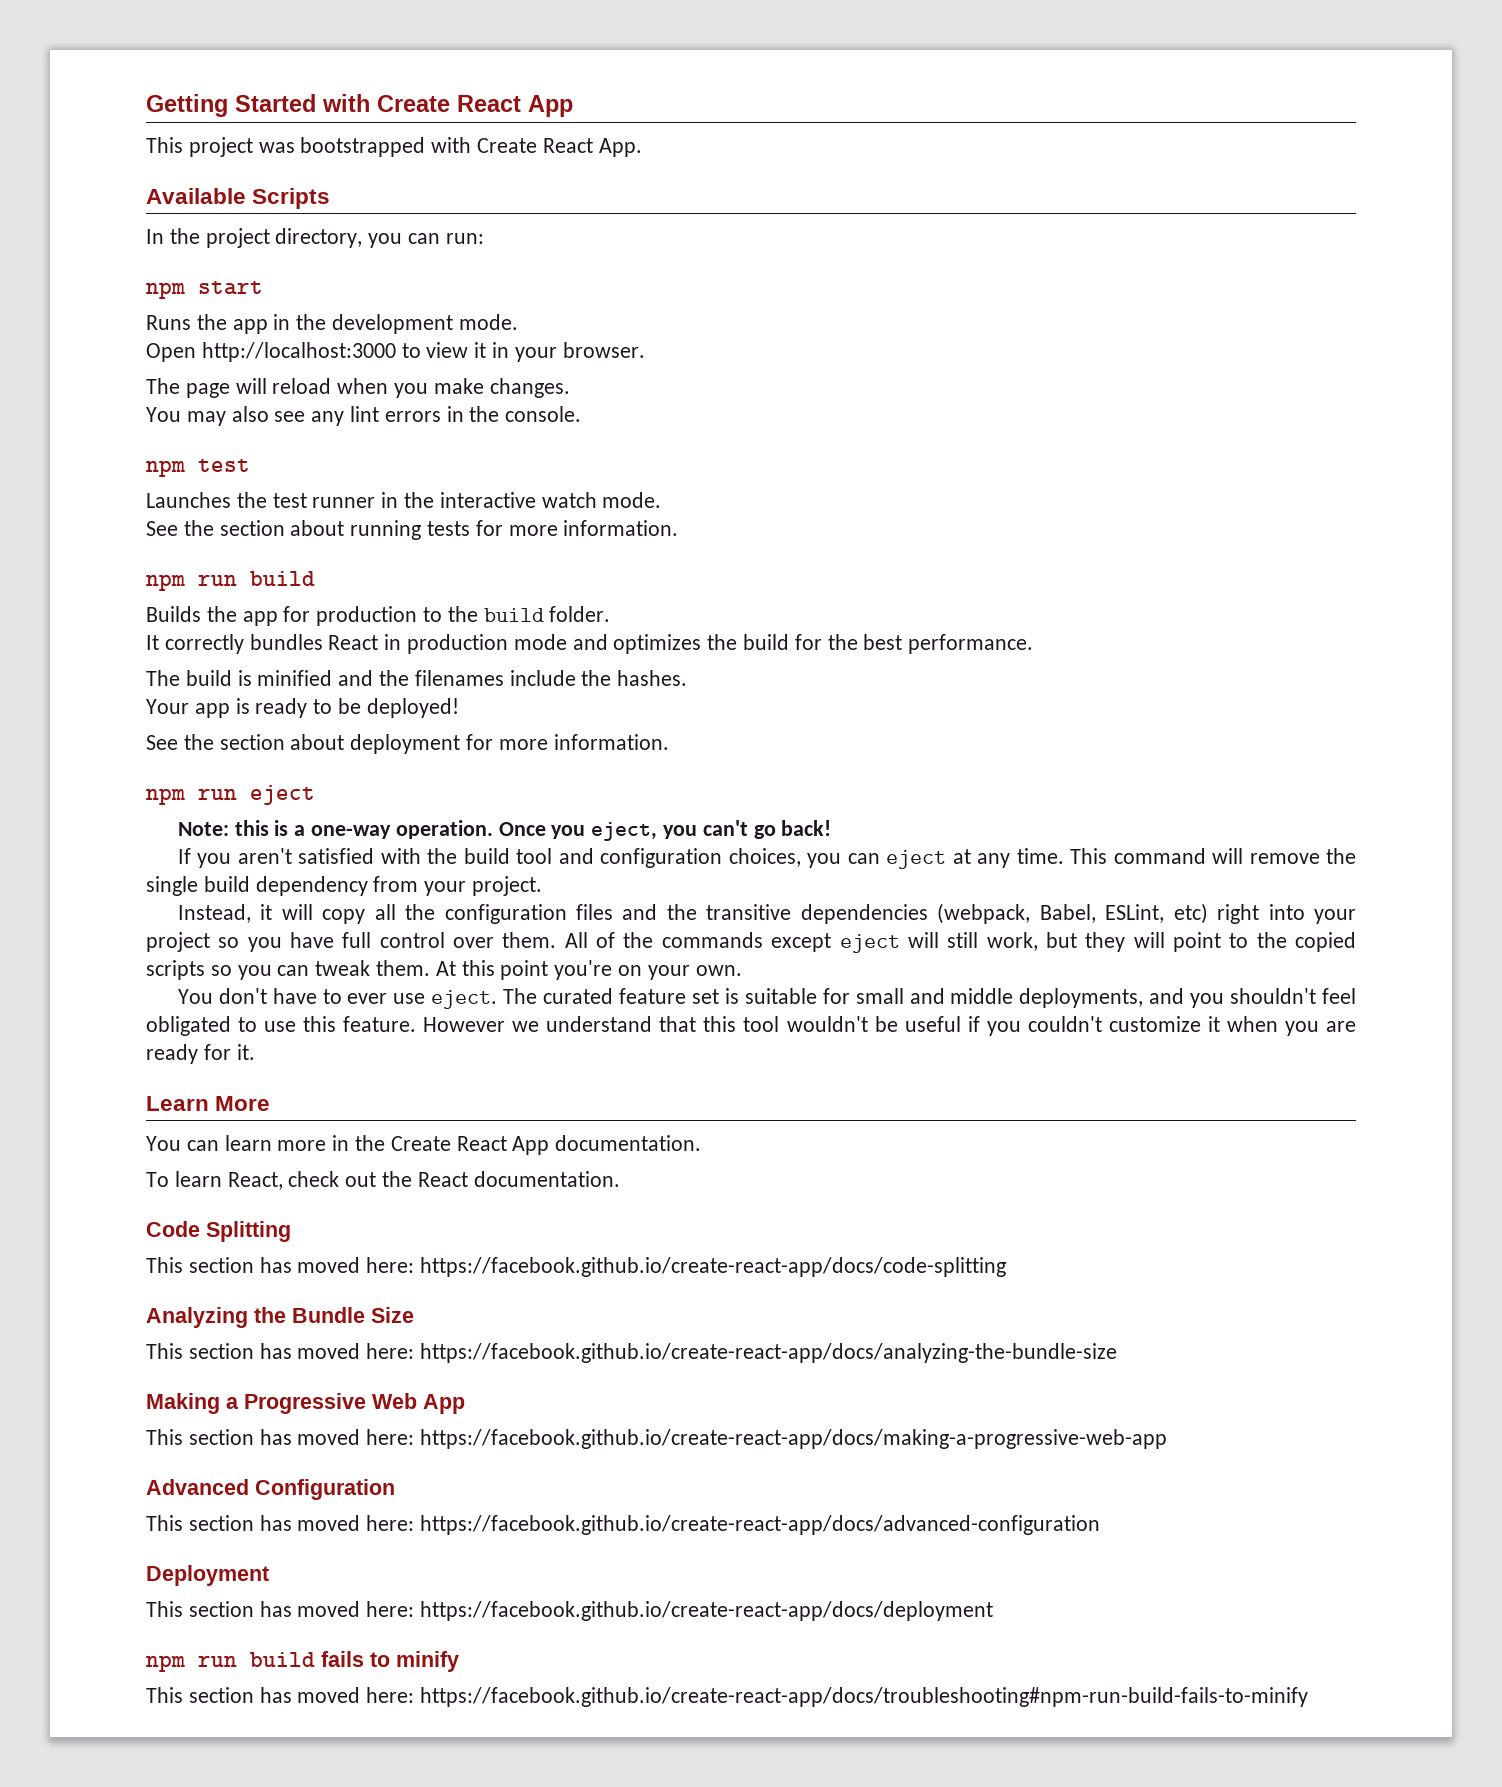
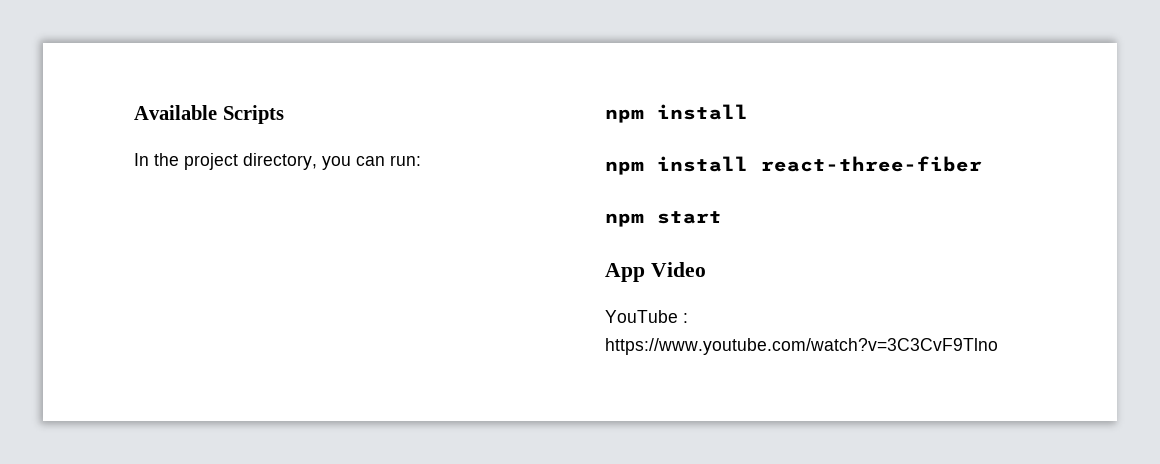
[146,94,573,117] [146,137,642,157] Getting Started with Create React App // This project was bootstrapped with Create React App. // -> (134, 112) none
[198,281,263,295] [146,314,518,334] [146,342,645,362] [146,378,570,398] [146,406,582,426] [146,459,250,477] [146,492,662,508] [146,520,679,540] [146,571,315,591] [146,606,611,626] [146,634,1034,654] [146,670,688,686] [146,698,459,718] [146,734,669,754] [146,785,315,805] [177,820,832,841] [177,848,1357,869] [146,876,543,896] [177,903,1357,924] [146,932,1356,953] [146,960,742,980] [177,988,1356,1009] [146,1016,1356,1036] [146,1044,255,1064] [146,1096,271,1111] [146,1135,702,1155] [146,1171,620,1190] [146,1221,291,1242] [146,1257,1007,1277] [146,1307,414,1328] [146,1343,1118,1363] [146,1393,465,1414] [146,1429,1168,1449] [146,1479,395,1500] [146,1515,1101,1535] [146,1565,269,1586] [146,1601,994,1621] [146,1651,459,1672] [146,1687,1309,1707] start // Runs the app in the development mode. // Open http://localhost:3000 to view it in your browser. // The page will reload when you make changes. // You may also see any lint errors in the console. // npm test // Launches the test runner in the interactive watch mode. // See the section about running tests for more information. // npm run build // Builds the app for production to the build folder. // It correctly bundles React in production mode and optimizes the build for the best performance. // The build is minified and the filenames include the hashes. // Your app is ready to be deployed! // See the section about deployment for more information. // npm run eject // Note: this is a one-way operation. Once you eject, you can't go back! // If you aren't satisfied with the build tool and configuration choices, you can eject at any time. This command will remove the single build dependency from your project. // Instead, it will copy all the configuration files and the transitive dependencies (webpack, Babel, ESLint, etc) right into your project so you have full control over them. All of the commands except eject will still work, but they will point to the copied scripts so you can tweak them. At this point you're on your own. // You don't have to ever use eject. The curated feature set is suitable for small and middle deployments, and you shouldn't feel obligated to use this feature. However we understand that this tool wouldn't be useful if you couldn't customize it when you are ready for it. // Learn More // You can learn more in the Create React App documentation. // To learn React, check out the React documentation. // Code Splitting // This section has moved here: https://facebook.github.io/create-react-app/docs/code-splitting // Analyzing the Bundle Size // This section has moved here: https://facebook.github.io/create-react-app/docs/analyzing-the-bundle-size // Making a Progressive Web App // This section has moved here: https://facebook.github.io/create-react-app/docs/making-a-progressive-web-app // Advanced Configuration // This section has moved here: https://facebook.github.io/create-react-app/docs/advanced-configuration // Deployment // This section has moved here: https://facebook.github.io/create-react-app/docs/deployment // npm run build fails to minify // This section has moved here: https://facebook.github.io/create-react-app/docs/troubleshooting#npm-run-build-fails-to-minify -> [657,104,748,120] [605,156,982,175] [605,211,722,227] [605,262,706,282] [605,310,688,323] [605,338,998,355] install // npm install react-three-fiber // npm start // App Video // YouTube : https://www.youtube.com/watch?v=3C3CvF9Tlno

